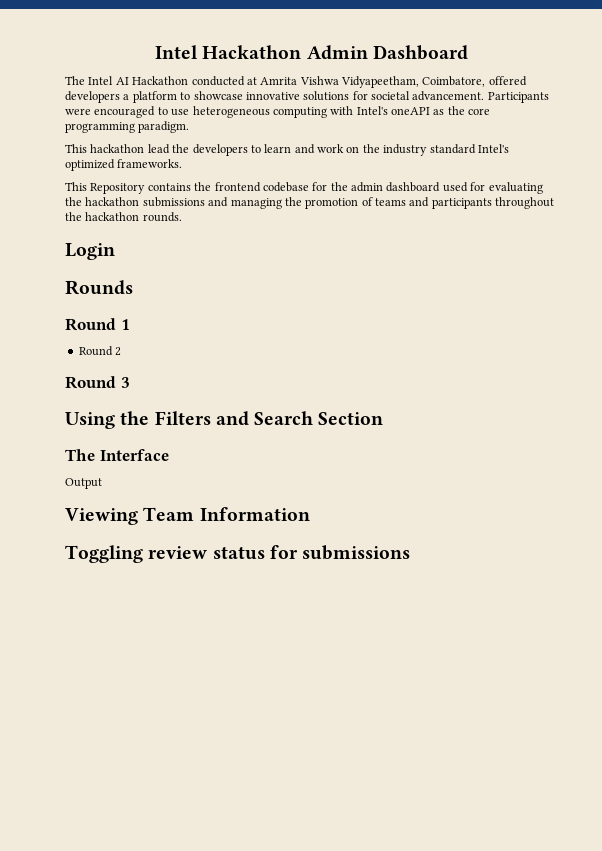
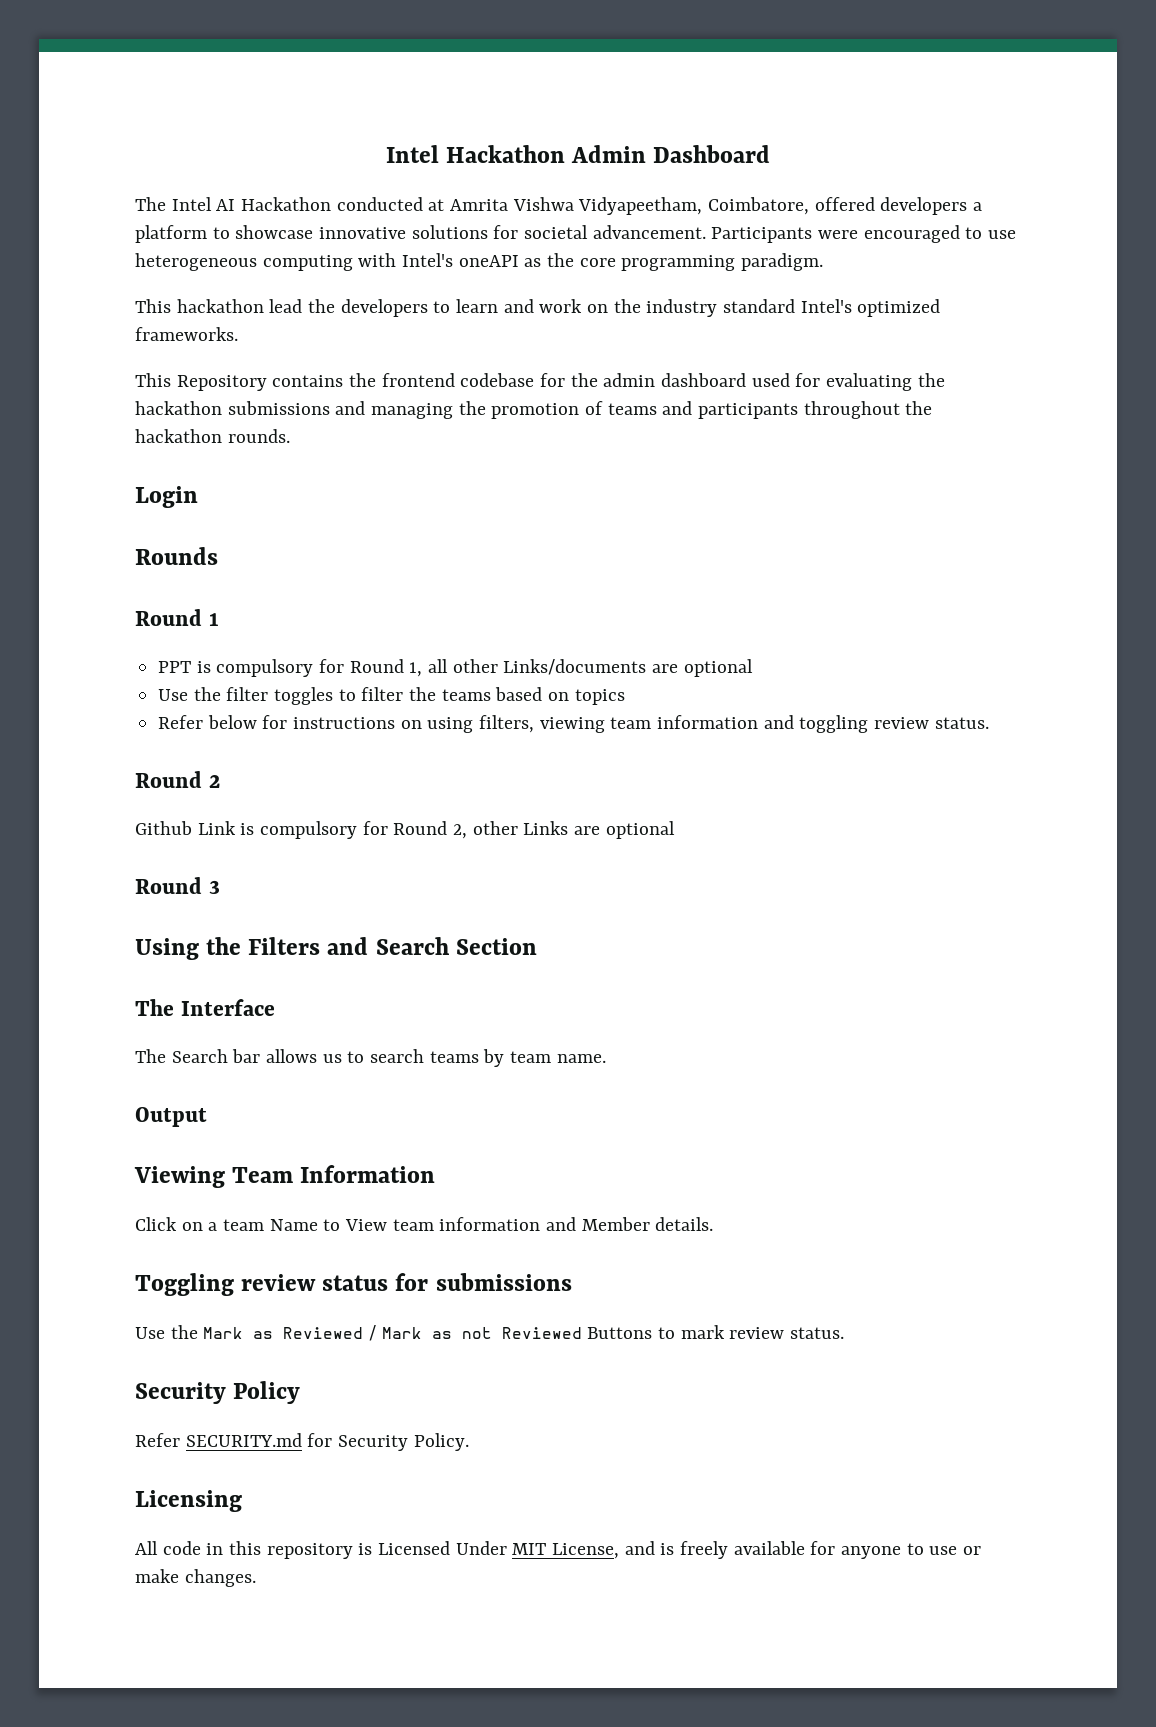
[78,346,122,356] Round 2 -> [158,659,753,677] [158,687,625,705] [158,715,989,733] [135,771,220,788] [135,821,675,839] PPT is compulsory for Round 1, all other Links/documents are optional // Use the filter toggles to filter the teams based on topics // Refer below for instructions on using filters, viewing team information and toggling review status. // Round 2 // Github Link is compulsory for Round 2, other Links are optional
[65,478,102,489] [65,507,310,525] Output // Viewing Team Information -> [135,1049,606,1067] [135,1107,207,1127] [134,1165,436,1188] [135,1217,714,1231] The Search bar allows us to search teams by team name. // Output // Viewing Team Information // Click on a team Name to View team information and Member details.
(411, 552) none -> [135,1325,845,1341] [135,1381,301,1404] [135,1433,469,1451] [135,1490,242,1512] [135,1541,982,1559] [135,1569,256,1587] // Use the Mark as Reviewed / Mark as not Reviewed Buttons to mark review status. // Security Policy // Refer SECURITY.md for Security Policy. // Licensing // All code in this repository is Licensed Under MIT License, and is freely available for anyone to use or make changes.

